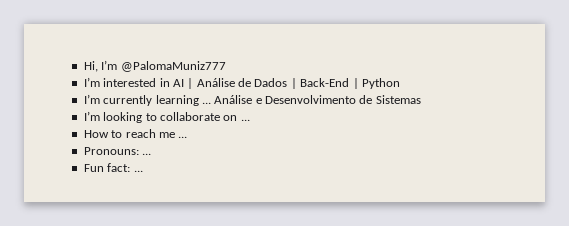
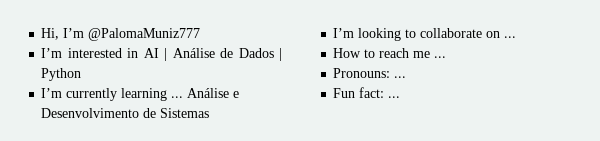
[300,78,359,89] Back-End | -> (282, 54) none

